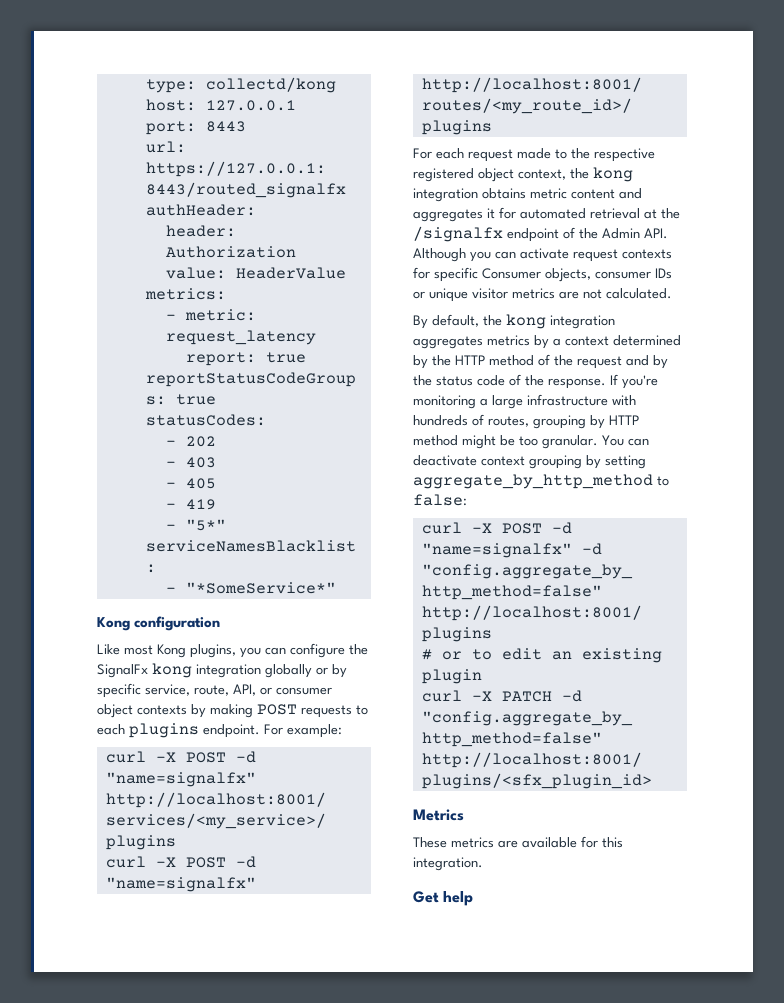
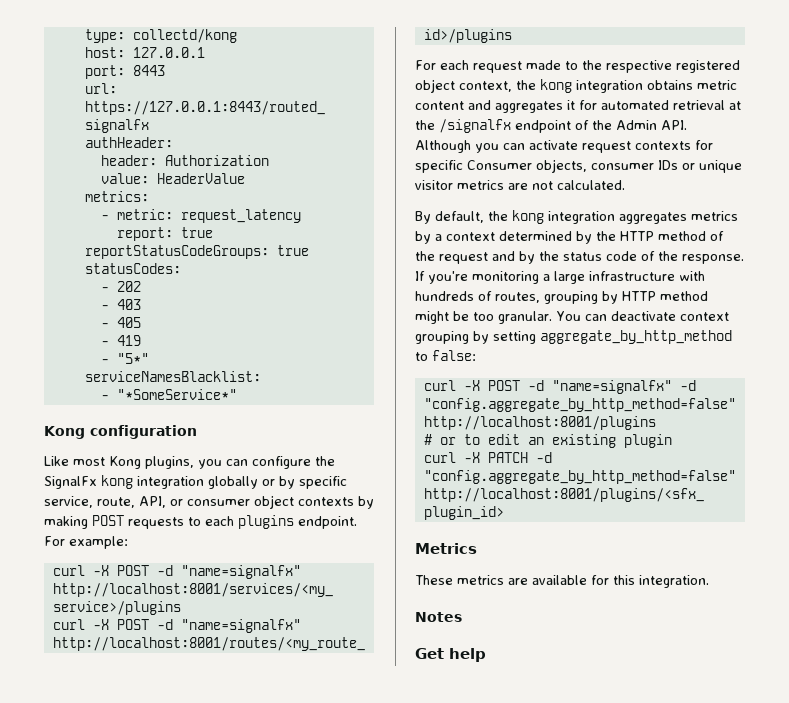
(483, 864) none -> [415,612,462,622] // Notes

